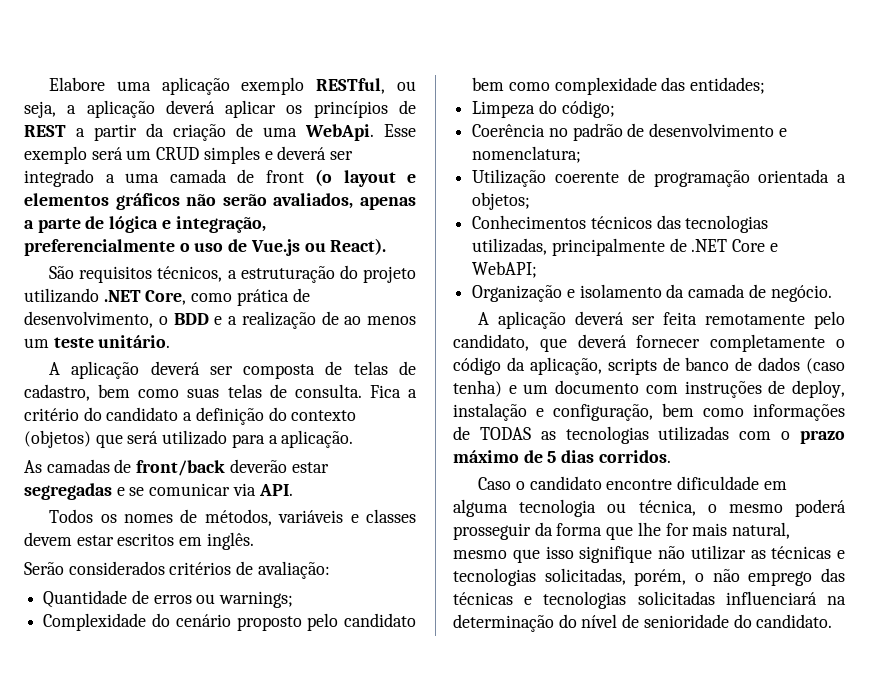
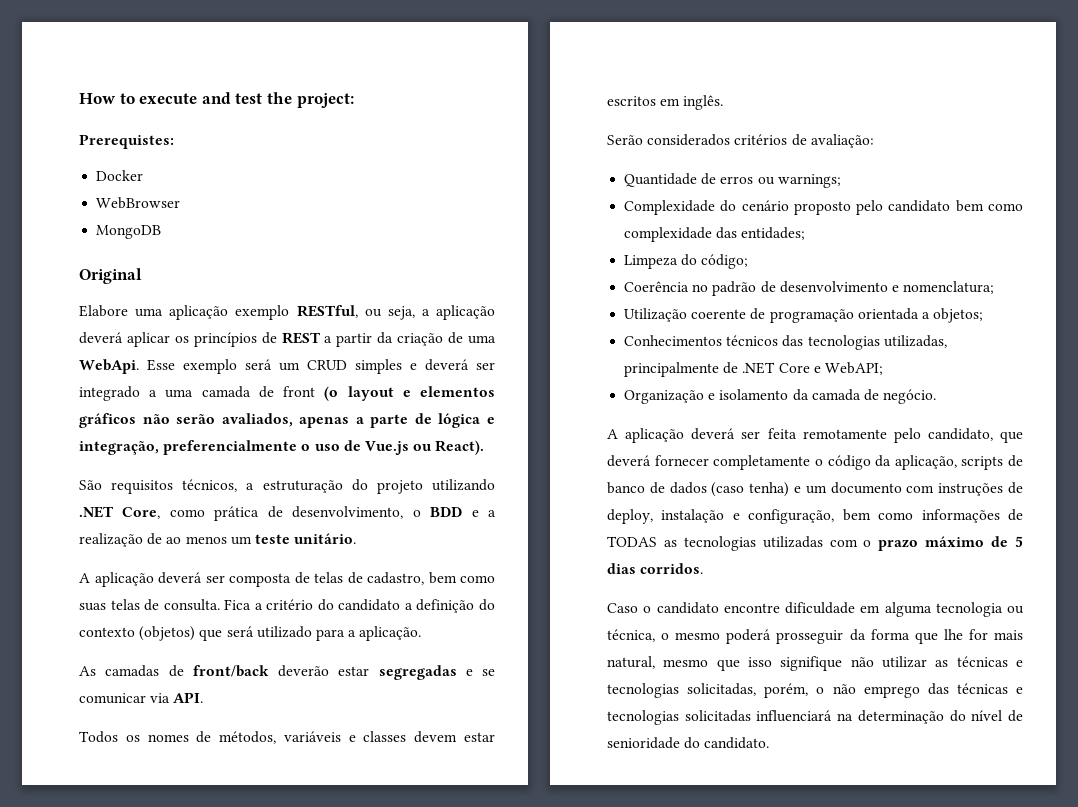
(49, 84) none -> [79,92,354,108] [79,134,174,149] [96,170,144,181] [96,197,181,209] [96,225,162,239] [79,268,142,284] How to execute and test the project: // Prerequistes: // Docker // WebBrowser // MongoDB // Original //

